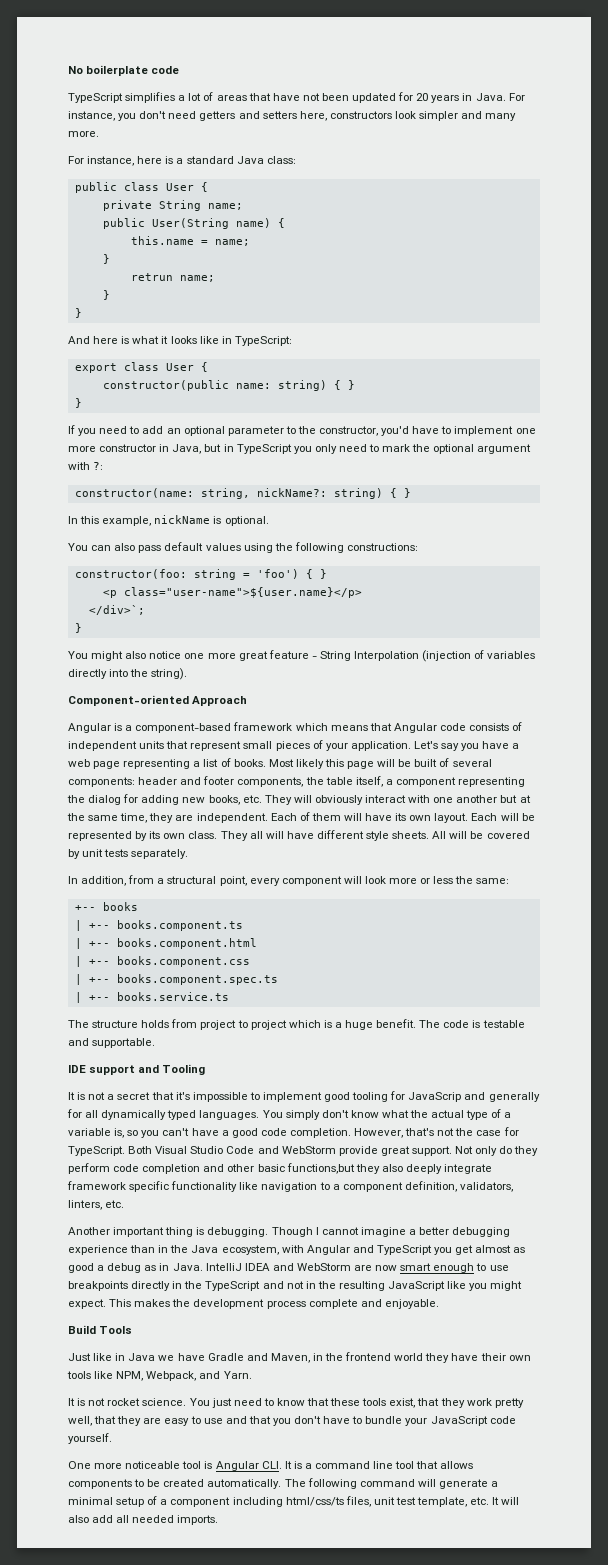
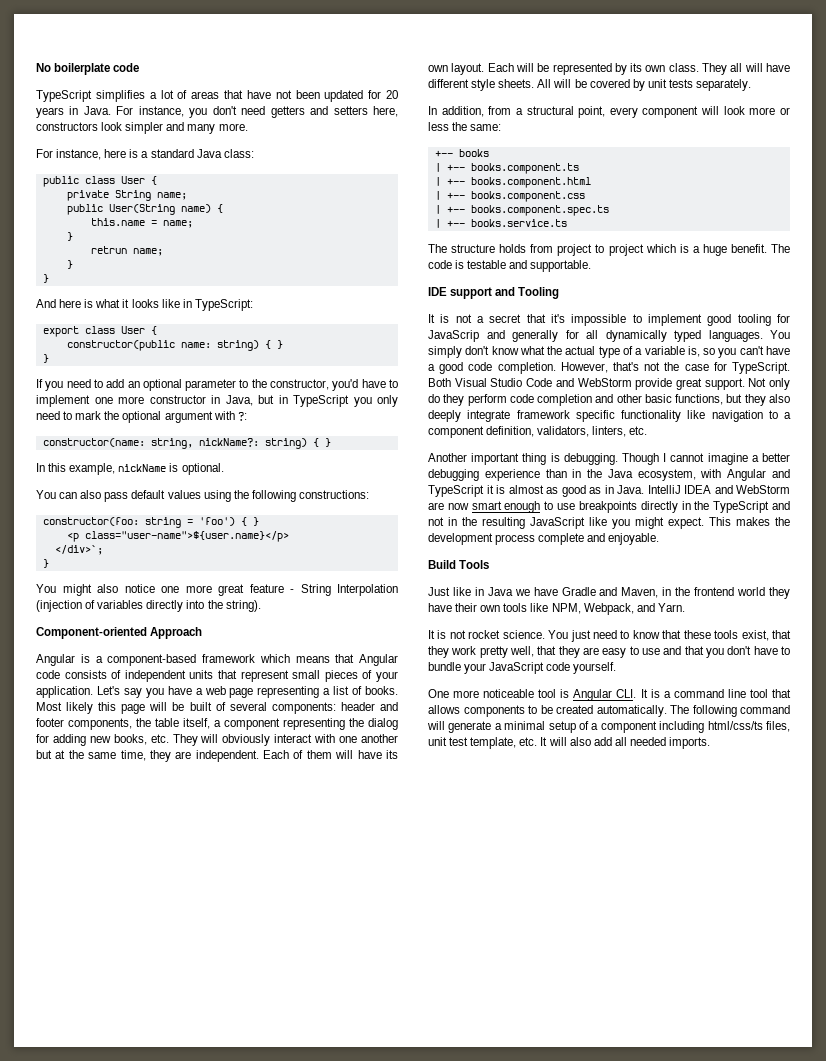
[286,1163,355,1174] functions,but -> [675,394,743,405] functions, but
[434,1245,474,1255] you get -> [486,485,505,494] it is
[97,1263,142,1273] a debug -> (586, 491) none

